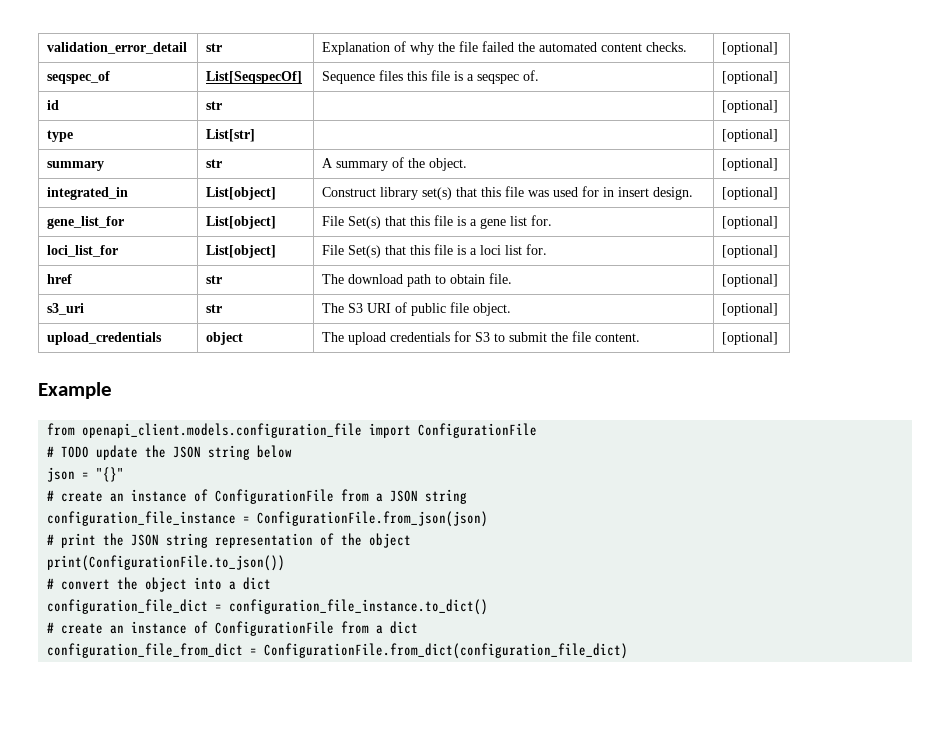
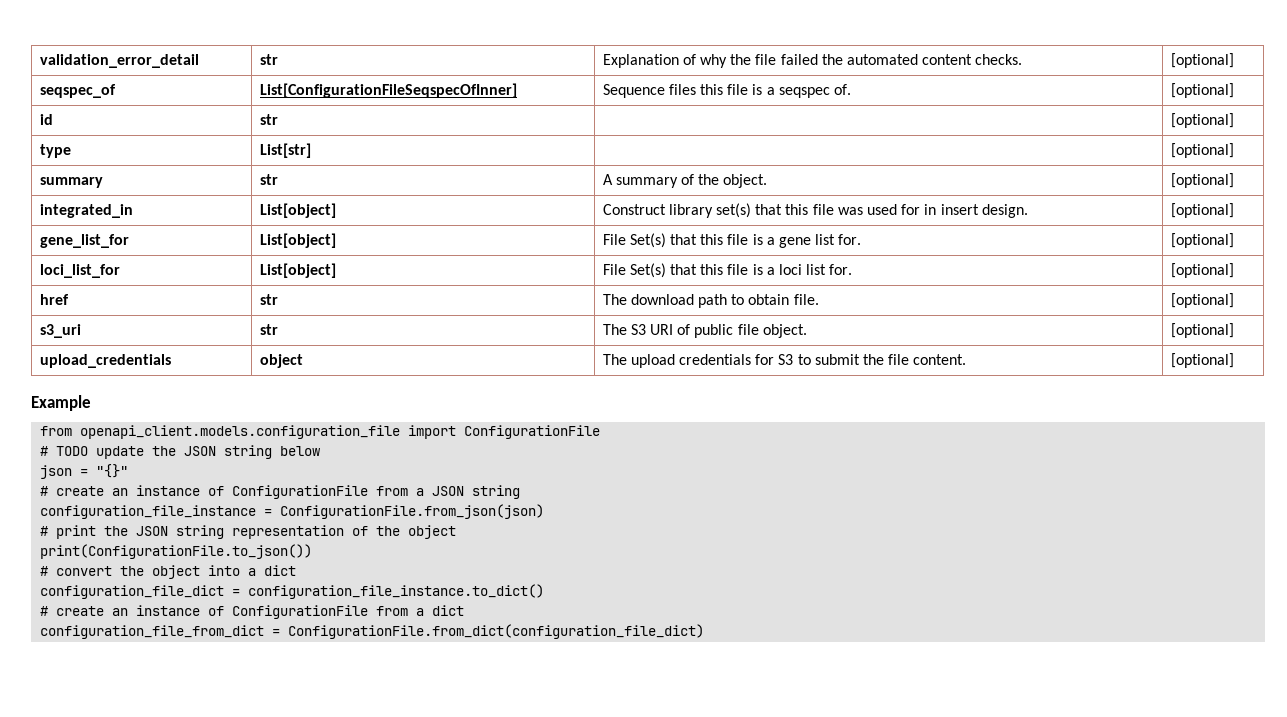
[206,71,303,84] List[SeqspecOf] -> [259,83,517,98] List[ConfigurationFileSeqspecOfInner]

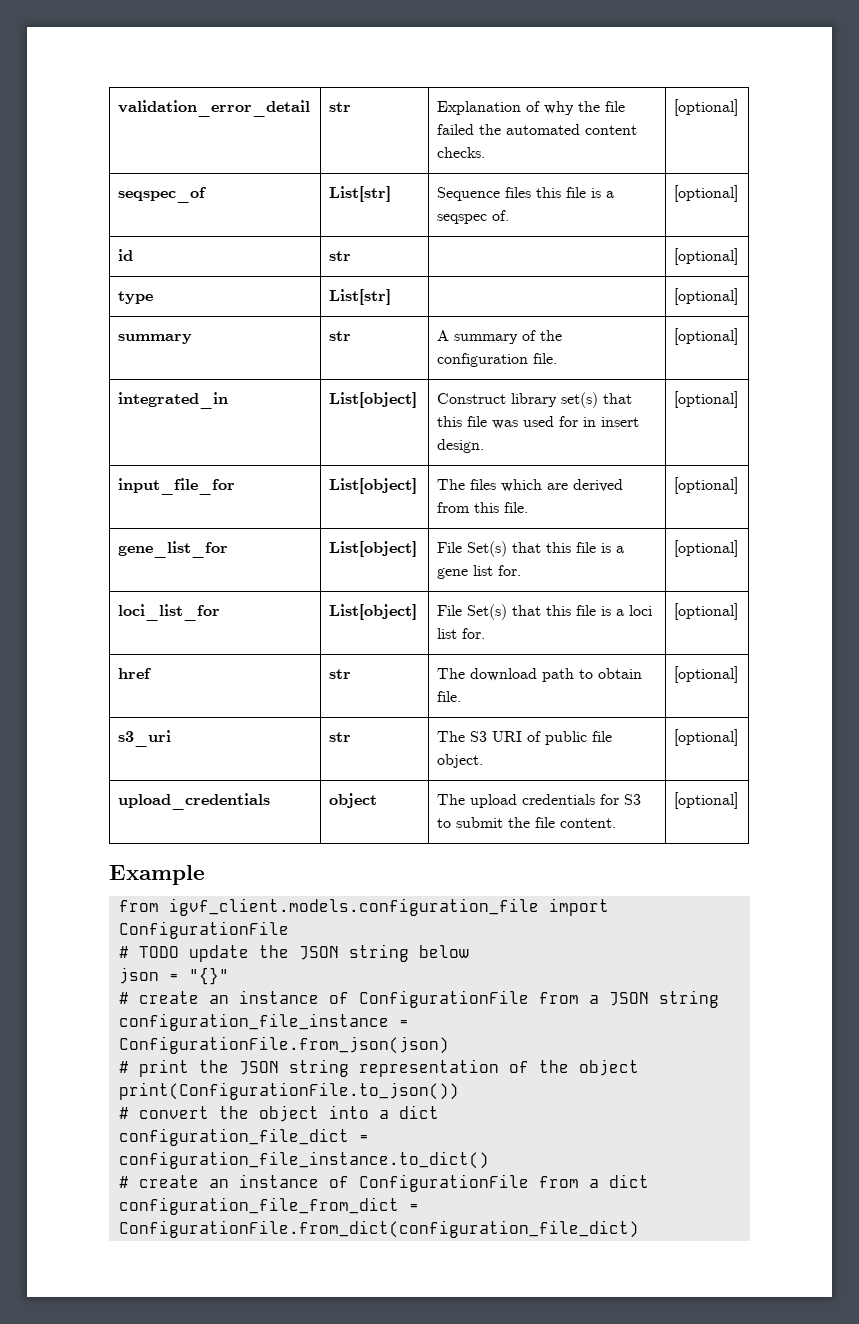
[259,83,517,98] List[ConfigurationFileSeqspecOfInner] -> [329,186,392,202] List[str]
[723,174,768,188] object. -> [437,353,558,367] configuration file.
(1234, 210) none -> [118,478,236,495] [329,478,418,494] [437,479,624,492] [437,502,529,513] [674,477,739,494] // input_file_for | List[object] | The files which are derived from this file. | [optional]
[80,425,401,439] openapi_client.models.configuration_file -> [168,898,539,916] igvf_client.models.configuration_file

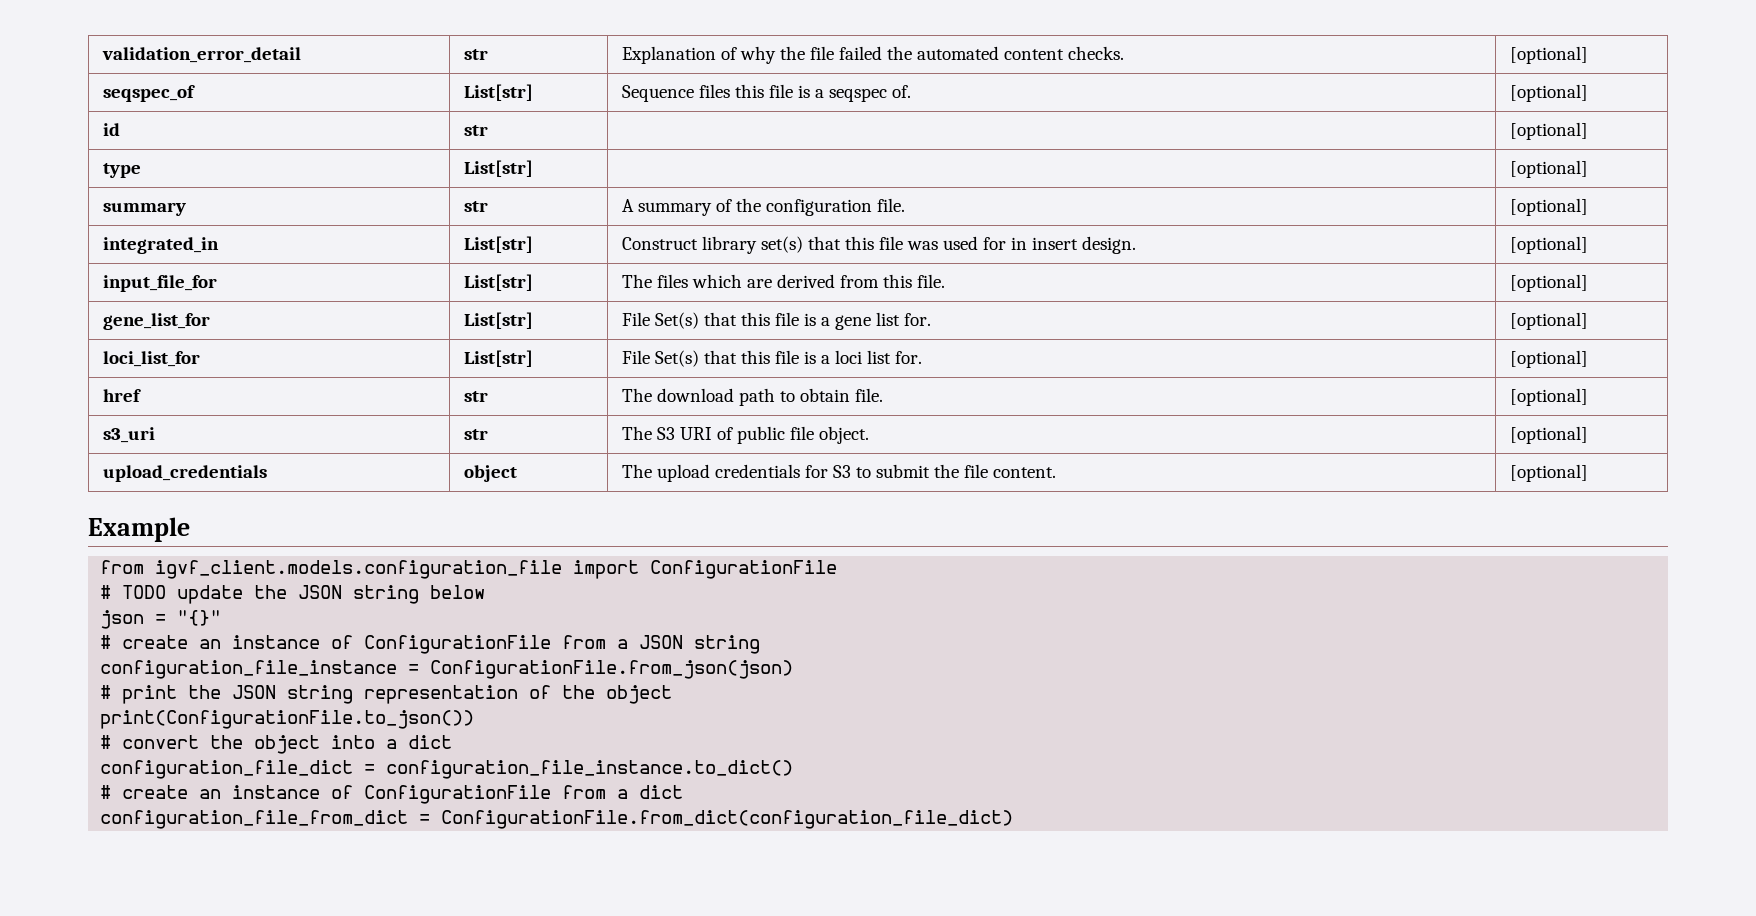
[329,392,418,408] List[object] -> [463,236,533,253] List[str]
[329,478,418,494] List[object] -> [463,274,533,291] List[str]
[329,541,418,557] List[object] -> [463,312,533,329] List[str]
[329,604,418,620] List[object] -> [463,350,533,367] List[str]

